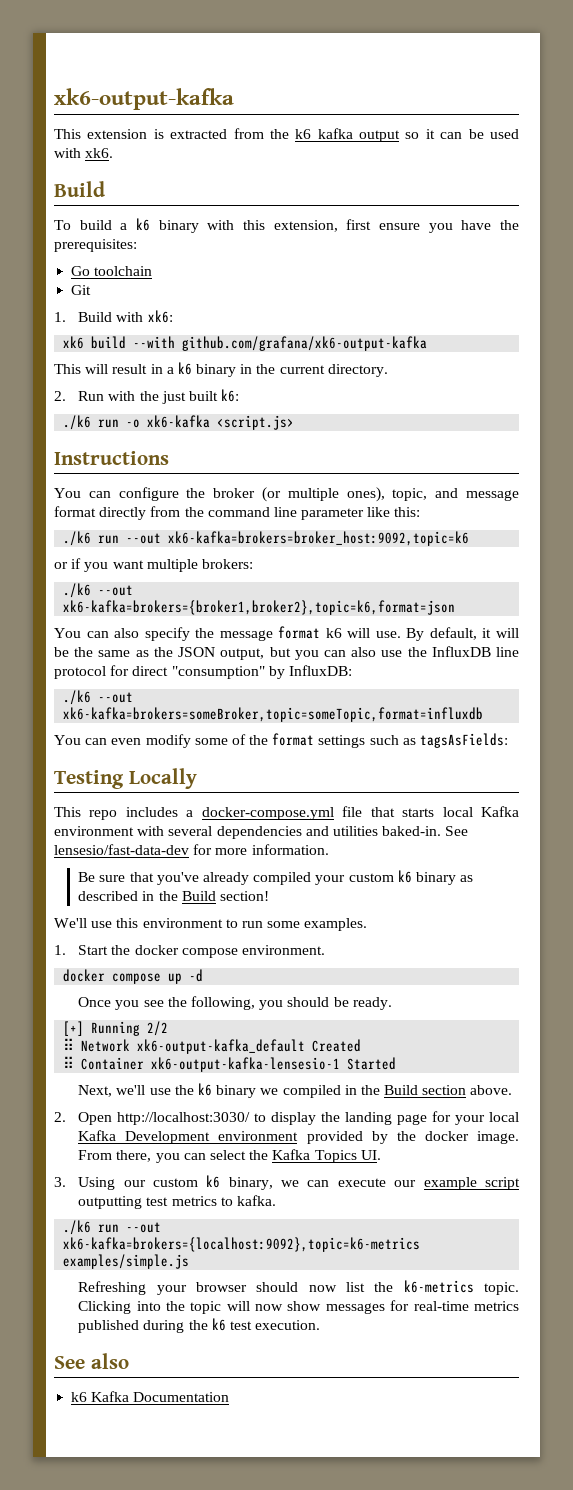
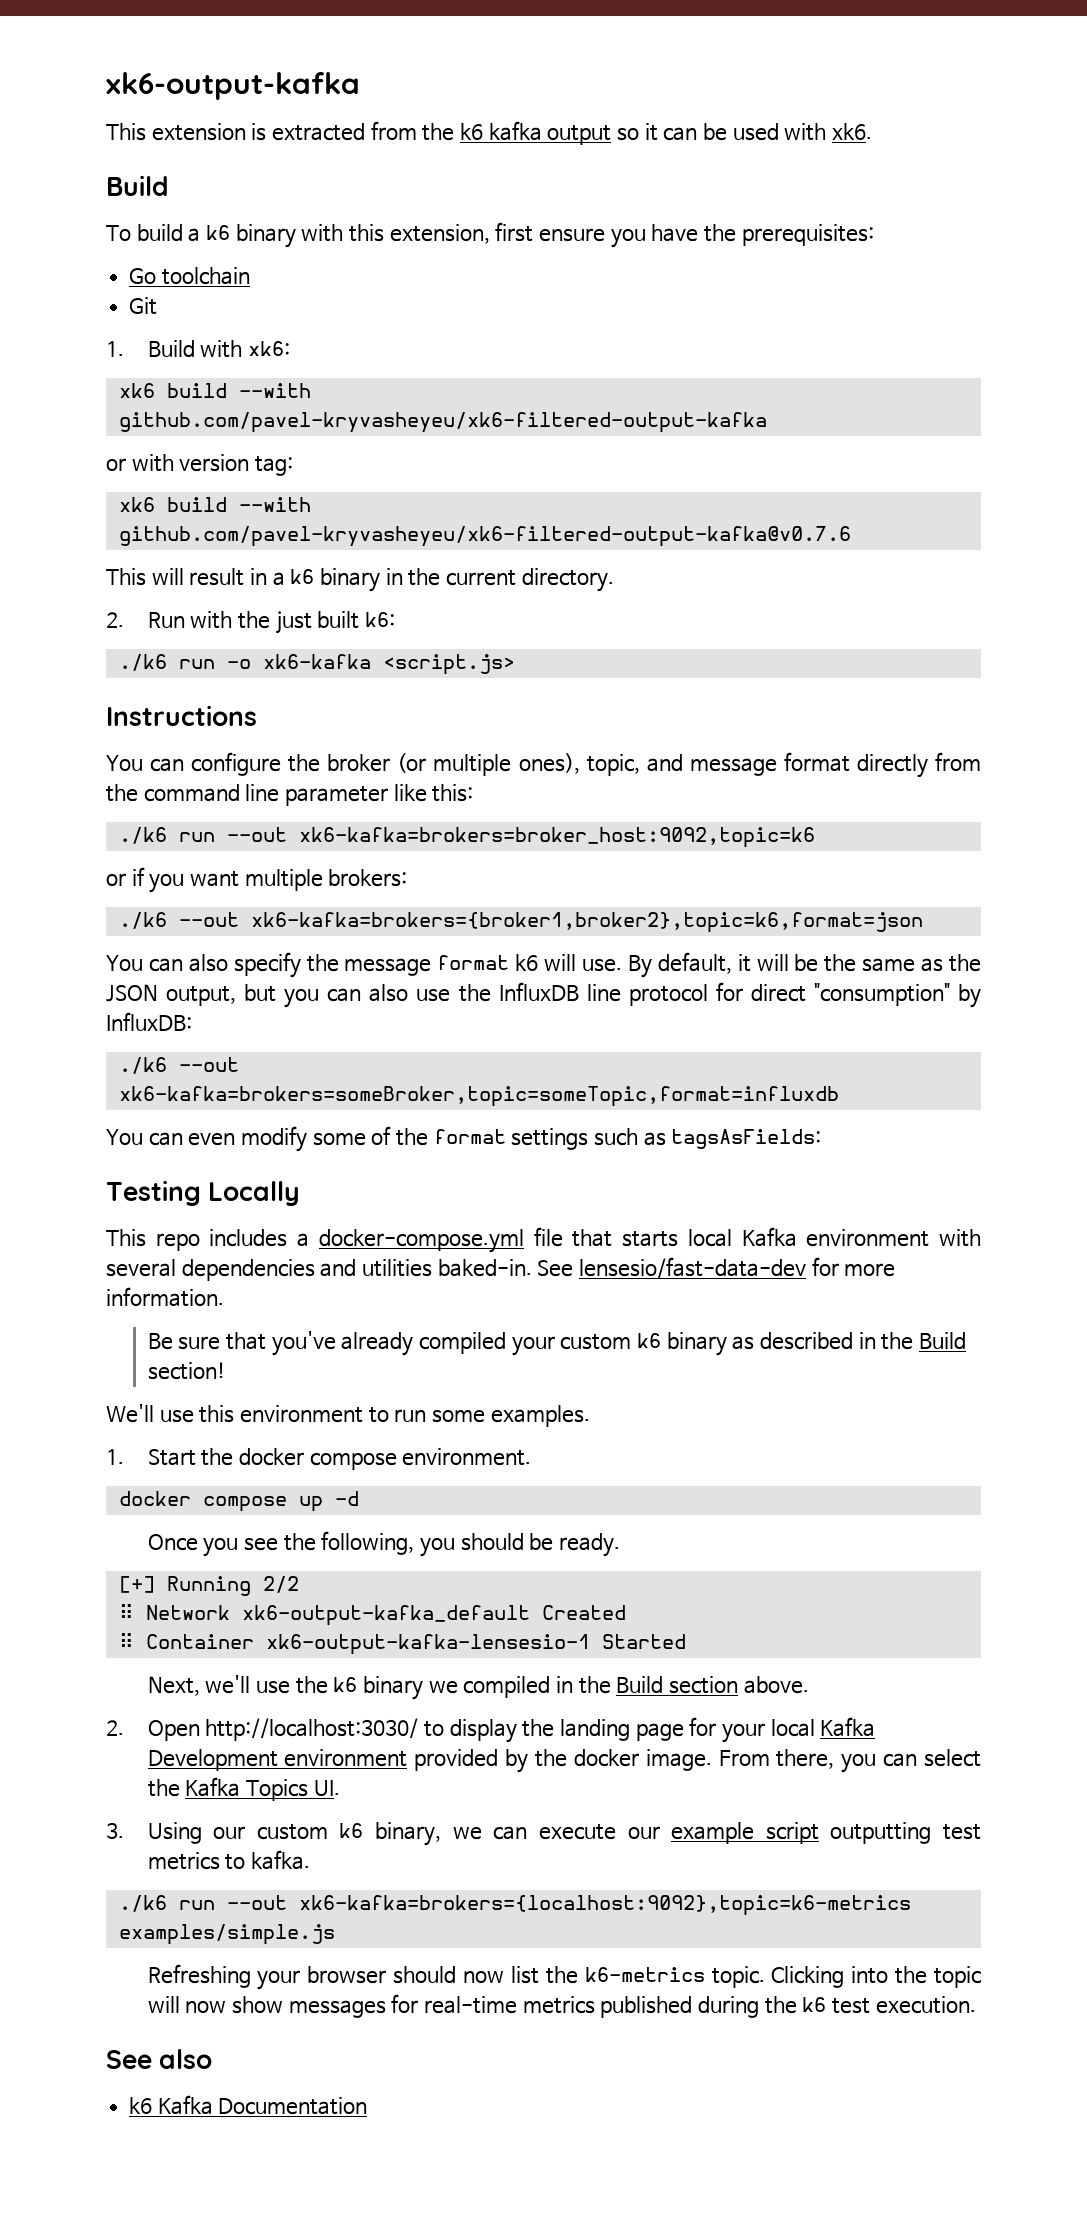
[182,336,428,351] github.com/grafana/xk6-output-kafka -> [118,412,767,433] [106,454,294,476] [118,497,311,512] [118,526,851,547] github.com/pavel-kryvasheyeu/xk6-filtered-output-kafka // or with version tag: // xk6 build --with github.com/pavel-kryvasheyeu/xk6-filtered-output-kafka@v0.7.6

